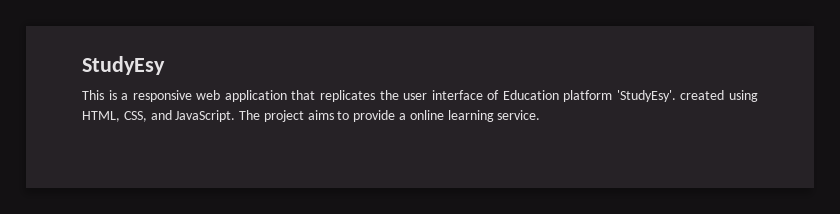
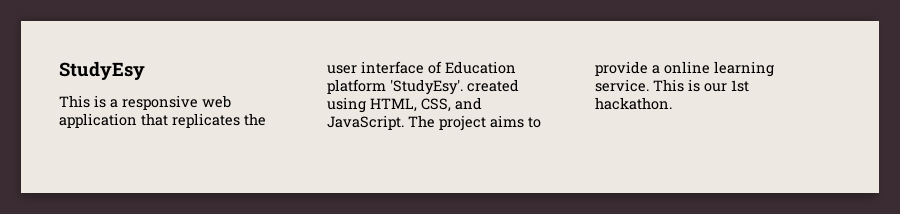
(541, 115) none -> [653,79,749,92] [595,97,672,110] This is our 1st hackathon.

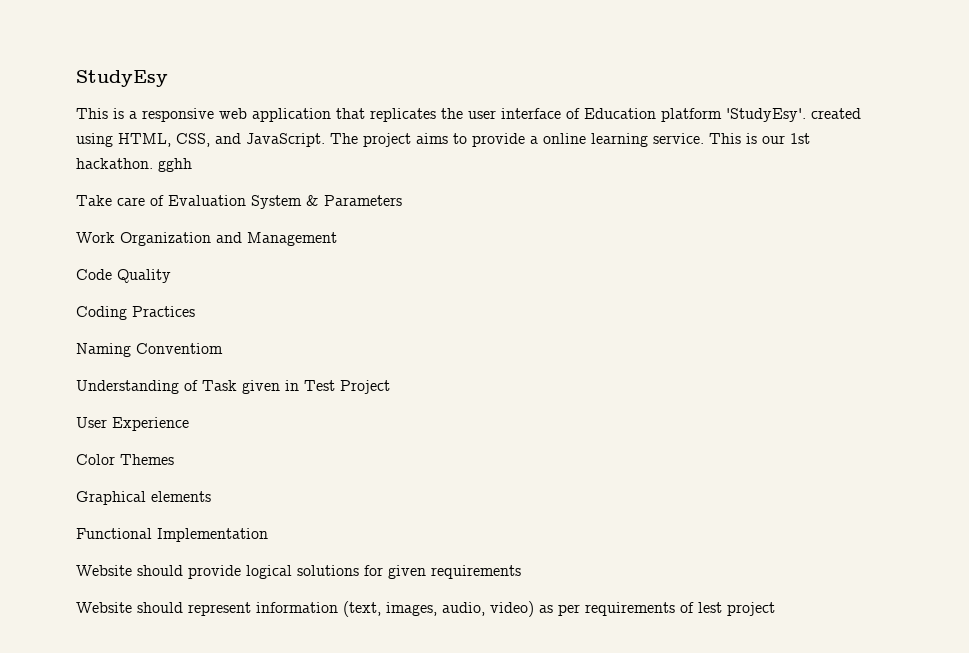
(672, 103) none -> [158,158,192,172] [76,195,402,209] [76,232,337,246] [76,269,171,283] [76,306,195,320] [76,343,223,357] [76,380,390,394] [76,417,189,431] [76,454,174,465] [76,491,211,505] [76,528,268,542] [76,565,521,579] [76,601,775,617] gghh // Take care of Evaluation System & Parameters // Work Organization and Management // Code Quality // Coding Practices // Naming Conventiom // Understanding of Task given in Test Project // User Experience // Color Themes // Graphical elements // Functional Implementation // Website should provide logical solutions for given requirements // Website should represent information (text, images, audio, video) as per requirements of lest project

